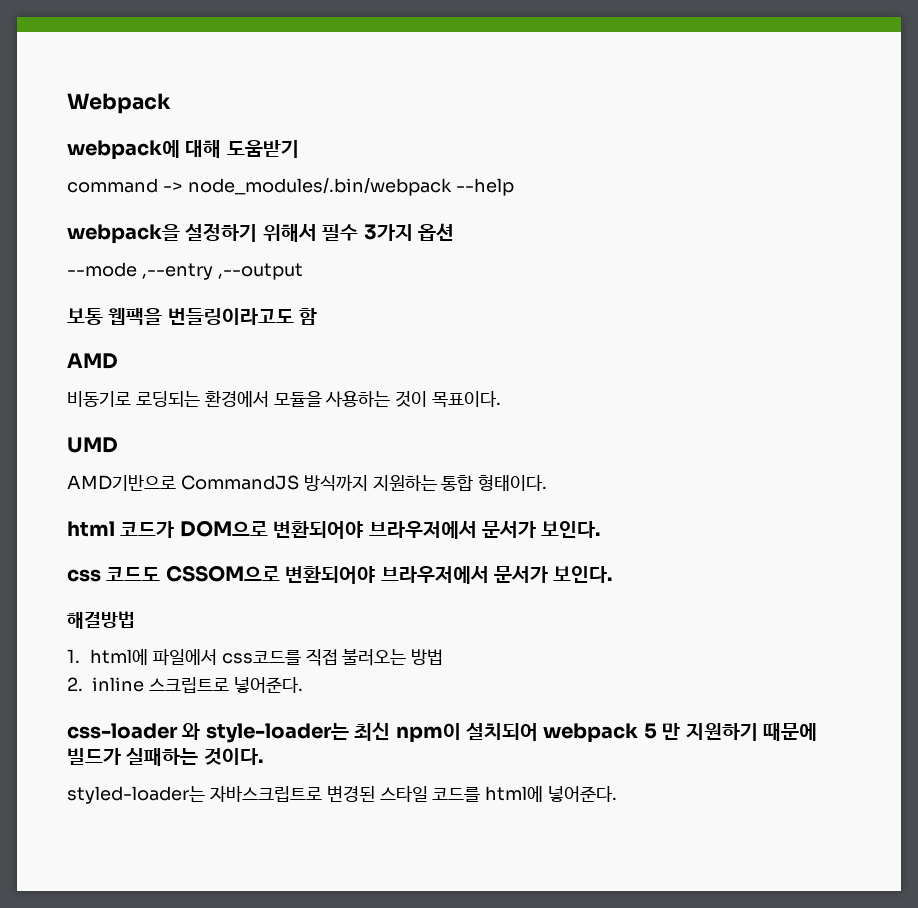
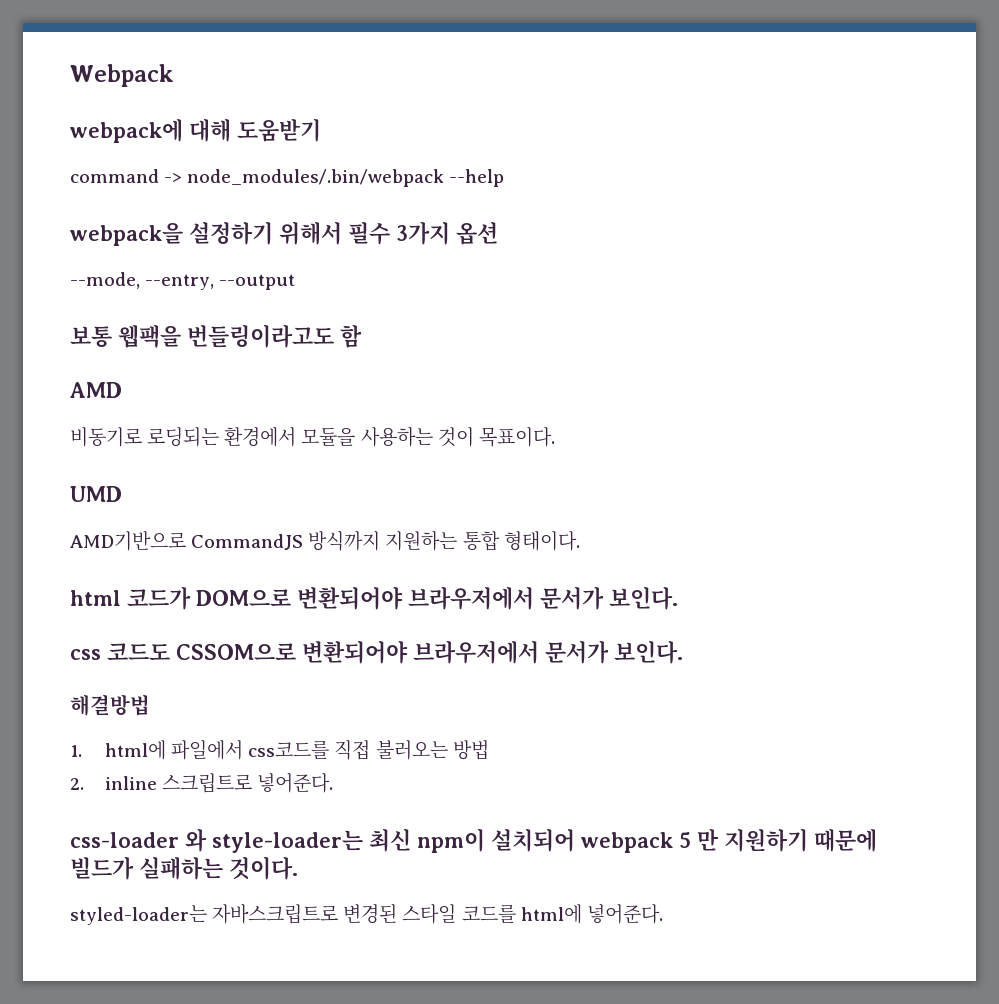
[67,262,303,280] --mode ,--entry ,--output -> [70,272,296,290] --mode, --entry, --output

